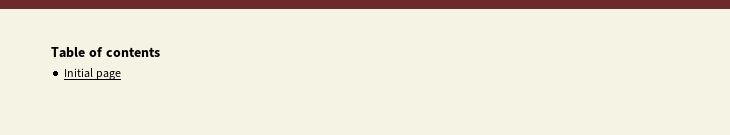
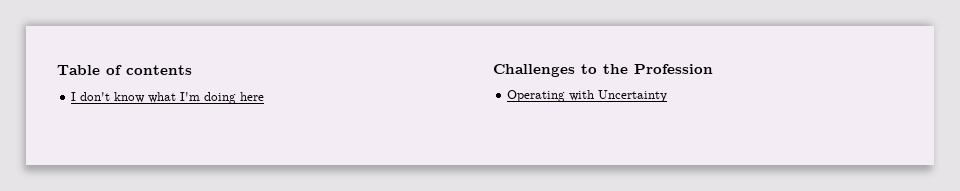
[64,68,122,80] Initial page -> [71,92,265,104] [493,64,713,77] [507,90,668,102] I don't know what I'm doing here // Challenges to the Profession // Operating with Uncertainty

